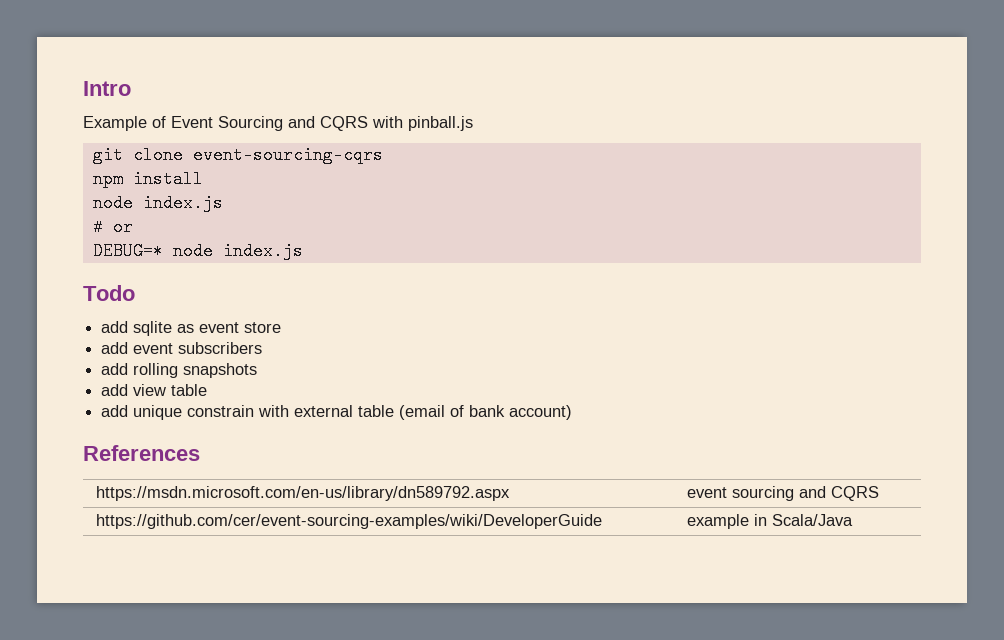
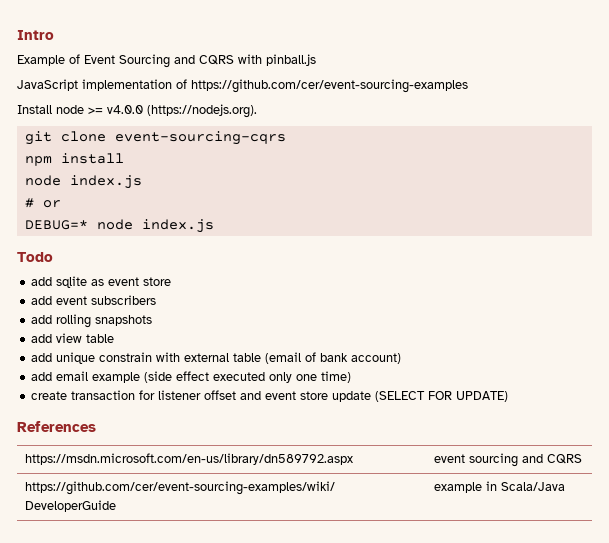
(473, 123) none -> [17,79,468,93] [17,104,257,118] // JavaScript implementation of https://github.com/cer/event-sourcing-examples // Install node >= v4.0.0 (https://nodejs.org).
(573, 412) none -> [31,371,352,383] [31,390,509,402] // add email example (side effect executed only one time) // create transaction for listener offset and event store update (SELECT FOR UPDATE)

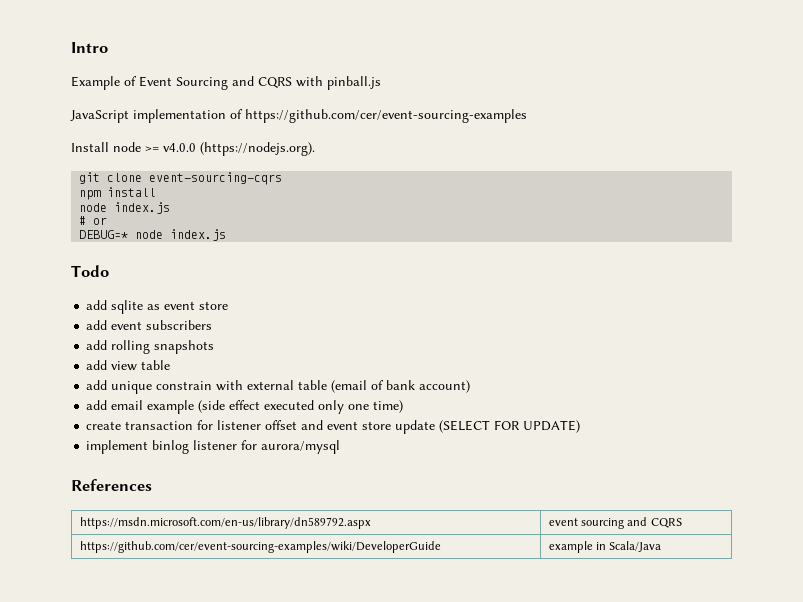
(509, 396) none -> [86,440,341,454] // implement binlog listener for aurora/mysql

